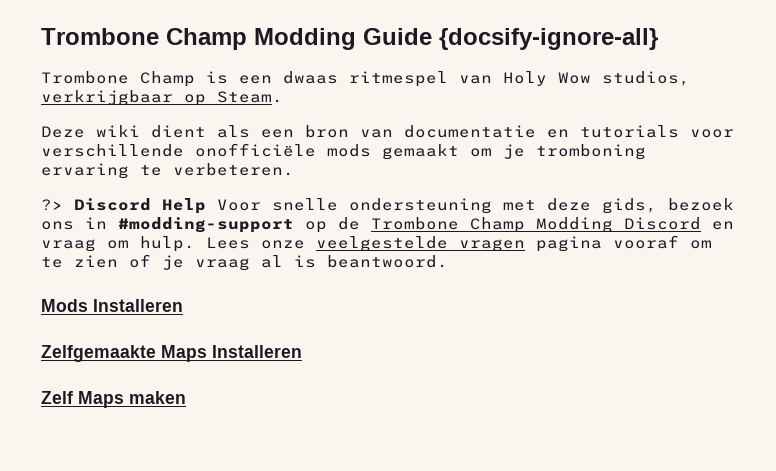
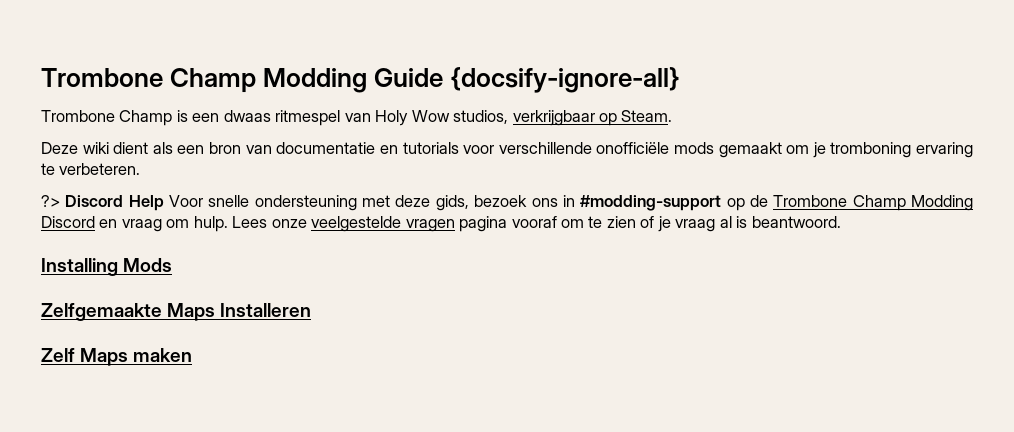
(448, 261) none -> [41,258,118,276] Installing
[93,299,183,312] Installeren -> (173, 265) none

